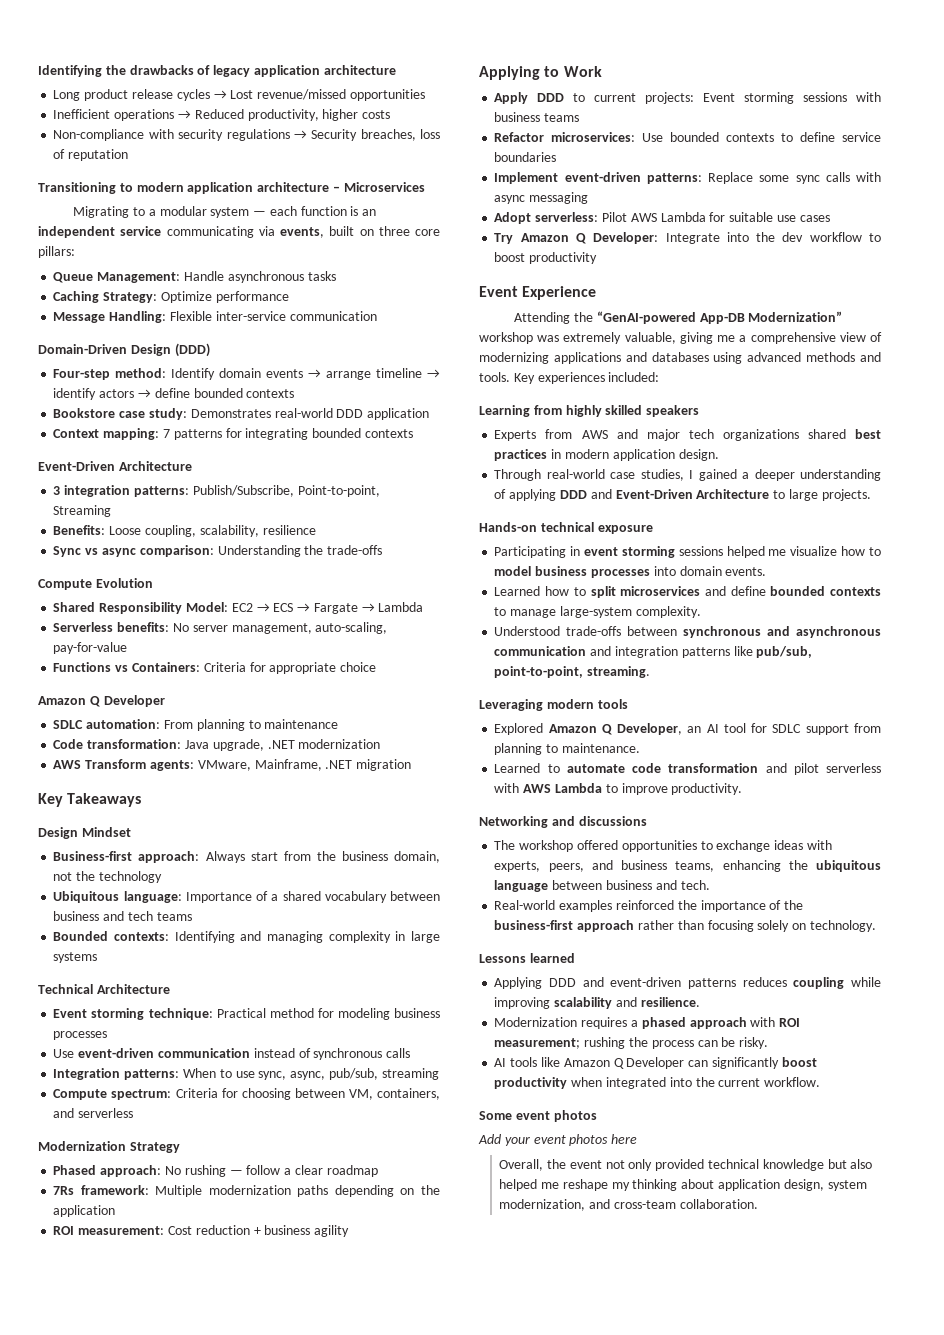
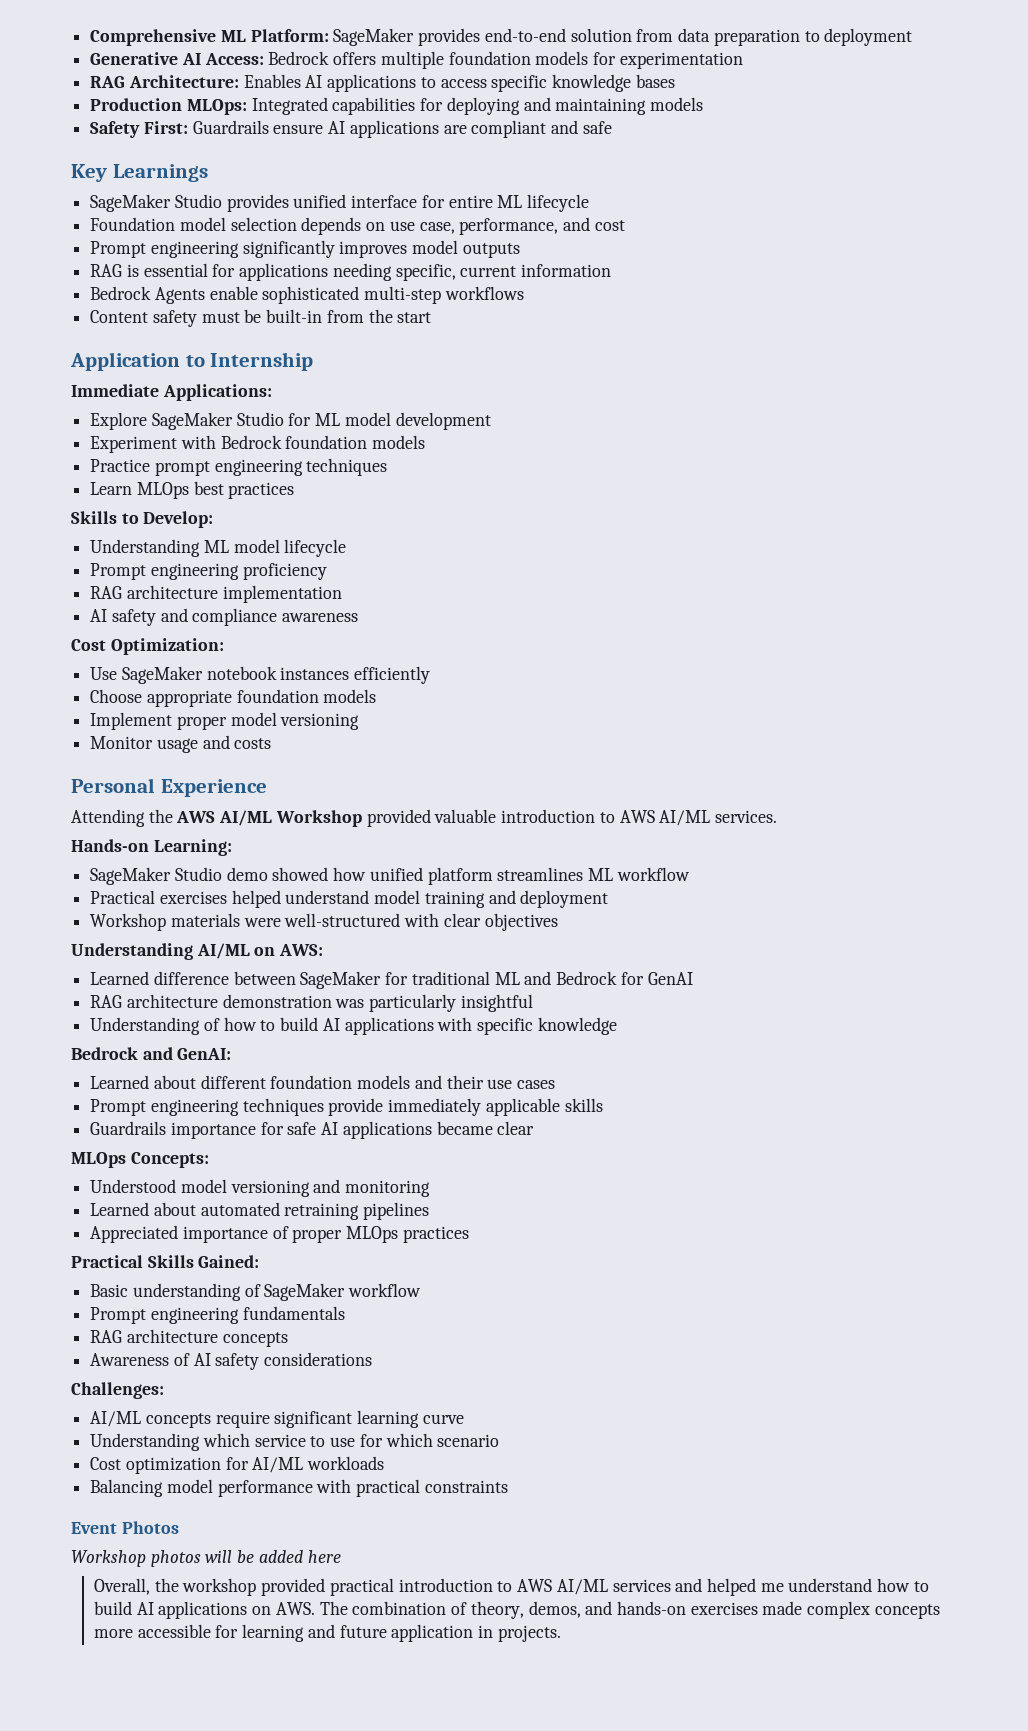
[38,65,396,77] [53,89,425,101] [53,109,391,121] [53,129,440,141] [53,149,129,161] [38,182,425,194] [73,206,377,218] [38,226,440,238] [38,246,75,258] [53,271,336,283] [53,291,289,303] [53,311,377,323] [38,343,210,357] [53,368,440,380] [53,388,295,400] [53,408,430,420] [53,428,413,440] [38,461,192,471] [53,485,380,497] [53,505,112,517] [53,525,316,537] [53,545,383,557] [38,578,153,590] [53,602,424,614] [53,622,388,634] [53,642,128,654] [53,662,377,674] [38,695,165,707] [53,719,339,731] [53,739,381,751] [53,759,412,771] [38,793,142,807] [38,827,131,839] [53,851,440,863] [53,871,162,883] [53,891,440,903] [53,911,192,921] [53,931,440,943] [53,952,98,963] [38,984,170,994] [53,1008,440,1020] [53,1031,108,1040] [53,1048,411,1060] [53,1068,439,1080] [53,1088,440,1100] [53,1108,134,1118] [38,1141,180,1153] [53,1165,378,1177] [53,1185,441,1197] [53,1205,116,1217] [53,1225,350,1237] [479,66,602,80] [494,92,881,104] [494,112,580,122] [494,132,881,142] [494,152,557,162] [494,172,881,184] [494,192,589,204] [494,212,830,224] [494,232,881,244] [494,252,598,264] [479,286,597,300] [514,311,843,324] [479,332,882,344] [479,352,881,364] [479,372,660,384] [479,405,700,417] [494,429,881,441] [494,449,719,461] [494,469,881,481] [494,489,871,501] [479,522,653,534] [494,546,881,558] [494,566,767,578] [494,586,881,598] [494,606,701,618] [494,626,882,638] [494,646,813,658] [494,666,651,678] [479,699,628,711] [494,723,881,735] [494,743,640,755] [494,763,881,775] [494,783,743,795] [479,816,647,828] [494,840,832,852] [494,860,881,872] [494,880,710,892] [494,900,804,912] [494,920,876,932] [479,953,575,963] [494,977,881,989] [494,997,700,1009] [494,1017,801,1029] [494,1037,769,1049] [494,1057,817,1069] [494,1077,821,1089] [479,1110,597,1122] [478,1134,638,1146] [499,1159,873,1171] [499,1179,867,1191] [499,1199,758,1211] Identifying the drawbacks of legacy application architecture // Long product release cycles → Lost revenue/missed opportunities // Inefficient operations → Reduced productivity, higher costs // Non-compliance with security regulations → Security breaches, loss of reputation // Transitioning to modern application architecture – Microservices // Migrating to a modular system — each function is an independent service communicating via events, built on three core pillars: // Queue Management: Handle asynchronous tasks // Caching Strategy: Optimize performance // Message Handling: Flexible inter-service communication // Domain-Driven Design (DDD) // Four-step method: Identify domain events → arrange timeline → identify actors → define bounded contexts // Bookstore case study: Demonstrates real-world DDD application // Context mapping: 7 patterns for integrating bounded contexts // Event-Driven Architecture // 3 integration patterns: Publish/Subscribe, Point-to-point, Streaming // Benefits: Loose coupling, scalability, resilience // Sync vs async comparison: Understanding the trade-offs // Compute Evolution // Shared Responsibility Model: EC2 → ECS → Fargate → Lambda // Serverless benefits: No server management, auto-scaling, pay-for-value // Functions vs Containers: Criteria for appropriate choice // Amazon Q Developer // SDLC automation: From planning to maintenance // Code transformation: Java upgrade, .NET modernization // AWS Transform agents: VMware, Mainframe, .NET migration // Key Takeaways // Design Mindset // Business-first approach: Always start from the business domain, not the technology // Ubiquitous language: Importance of a shared vocabulary between business and tech teams // Bounded contexts: Identifying and managing complexity in large systems // Technical Architecture // Event storming technique: Practical method for modeling business processes // Use event-driven communication instead of synchronous calls // Integration patterns: When to use sync, async, pub/sub, streaming // Compute spectrum: Criteria for choosing between VM, containers, and serverless // Modernization Strategy // Phased approach: No rushing — follow a clear roadmap // 7Rs framework: Multiple modernization paths depending on the application // ROI measurement: Cost reduction + business agility // Applying to Work // Apply DDD to current projects: Event storming sessions with business teams // Refactor microservices: Use bounded contexts to define service boundaries // Implement event-driven patterns: Replace some sync calls with async messaging // Adopt serverless: Pilot AWS Lambda for suitable use cases // Try Amazon Q Developer: Integrate into the dev workflow to boost productivity // Event Experience // Attending the “GenAI-powered App-DB Modernization” workshop was extremely valuable, giving me a comprehensive view of modernizing applications and databases using advanced methods and tools. Key experiences included: // Learning from highly skilled speakers // Experts from AWS and major tech organizations shared best practices in modern application design. // Through real-world case studies, I gained a deeper understanding of applying DDD and Event-Driven Architecture to large projects. // Hands-on technical exposure // Participating in event storming sessions helped me visualize how to model business processes into domain events. // Learned how to split microservices and define bounded contexts to manage large-system complexity. // Understood trade-offs between synchronous and asynchronous communication and integration patterns like pub/sub, point-to-point, streaming. // Leveraging modern tools // Explored Amazon Q Developer, an AI tool for SDLC support from planning to maintenance. // Learned to automate code transformation and pilot serverless with AWS Lambda to improve productivity. // Networking and discussions // The workshop offered opportunities to exchange ideas with experts, peers, and business teams, enhancing the ubiquitous language between business and tech. // Real-world examples reinforced the importance of the business-first approach rather than focusing solely on technology. // Lessons learned // Applying DDD and event-driven patterns reduces coupling while improving scalability and resilience. // Modernization requires a phased approach with ROI measurement; rushing the process can be risky. // AI tools like Amazon Q Developer can significantly boost productivity when integrated into the current workflow. // Some event photos // Add your event photos here // Overall, the event not only provided technical knowledge but also helped me reshape my thinking about application design, system modernization, and cross-team collaboration. -> [90,28,913,46] [90,51,743,69] [90,74,675,92] [90,97,704,115] [90,120,612,138] [71,164,208,182] [90,194,590,212] [90,217,625,235] [90,240,520,258] [90,263,612,281] [90,286,524,304] [90,309,432,327] [70,352,314,371] [71,384,272,401] [90,412,491,430] [90,435,426,453] [90,458,388,476] [90,481,295,499] [71,511,214,528] [90,539,347,557] [90,563,327,580] [90,585,342,603] [90,608,359,626] [71,638,224,655] [90,666,431,684] [90,689,377,707] [90,712,360,730] [90,735,272,753] [71,778,267,797] [71,809,777,827] [71,839,232,856] [90,867,690,885] [90,890,609,908] [90,913,558,931] [71,943,324,960] [90,971,693,989] [90,994,533,1012] [90,1017,617,1035] [71,1047,232,1060] [90,1075,556,1089] [90,1098,603,1116] [90,1121,535,1139] [71,1152,209,1168] [90,1179,431,1197] [90,1202,430,1220] [90,1225,469,1243] [71,1255,260,1268] [90,1283,422,1301] [90,1306,345,1324] [90,1329,288,1347] [90,1352,373,1370] [71,1382,164,1399] [90,1410,464,1428] [90,1433,500,1451] [90,1456,385,1474] [90,1479,508,1497] [71,1521,179,1534] [71,1550,341,1567] [94,1578,929,1596] [94,1601,940,1619] [94,1624,561,1642] Comprehensive ML Platform: SageMaker provides end-to-end solution from data preparation to deployment // Generative AI Access: Bedrock offers multiple foundation models for experimentation // RAG Architecture: Enables AI applications to access specific knowledge bases // Production MLOps: Integrated capabilities for deploying and maintaining models // Safety First: Guardrails ensure AI applications are compliant and safe // Key Learnings // SageMaker Studio provides unified interface for entire ML lifecycle // Foundation model selection depends on use case, performance, and cost // Prompt engineering significantly improves model outputs // RAG is essential for applications needing specific, current information // Bedrock Agents enable sophisticated multi-step workflows // Content safety must be built-in from the start // Application to Internship // Immediate Applications: // Explore SageMaker Studio for ML model development // Experiment with Bedrock foundation models // Practice prompt engineering techniques // Learn MLOps best practices // Skills to Develop: // Understanding ML model lifecycle // Prompt engineering proficiency // RAG architecture implementation // AI safety and compliance awareness // Cost Optimization: // Use SageMaker notebook instances efficiently // Choose appropriate foundation models // Implement proper model versioning // Monitor usage and costs // Personal Experience // Attending the AWS AI/ML Workshop provided valuable introduction to AWS AI/ML services. // Hands-on Learning: // SageMaker Studio demo showed how unified platform streamlines ML workflow // Practical exercises helped understand model training and deployment // Workshop materials were well-structured with clear objectives // Understanding AI/ML on AWS: // Learned difference between SageMaker for traditional ML and Bedrock for GenAI // RAG architecture demonstration was particularly insightful // Understanding of how to build AI applications with specific knowledge // Bedrock and GenAI: // Learned about different foundation models and their use cases // Prompt engineering techniques provide immediately applicable skills // Guardrails importance for safe AI applications became clear // MLOps Concepts: // Understood model versioning and monitoring // Learned about automated retraining pipelines // Appreciated importance of proper MLOps practices // Practical Skills Gained: // Basic understanding of SageMaker workflow // Prompt engineering fundamentals // RAG architecture concepts // Awareness of AI safety considerations // Challenges: // AI/ML concepts require significant learning curve // Understanding which service to use for which scenario // Cost optimization for AI/ML workloads // Balancing model performance with practical constraints // Event Photos // Workshop photos will be added here // Overall, the workshop provided practical introduction to AWS AI/ML services and helped me understand how to build AI applications on AWS. The combination of theory, demos, and hands-on exercises made complex concepts more accessible for learning and future application in projects.

